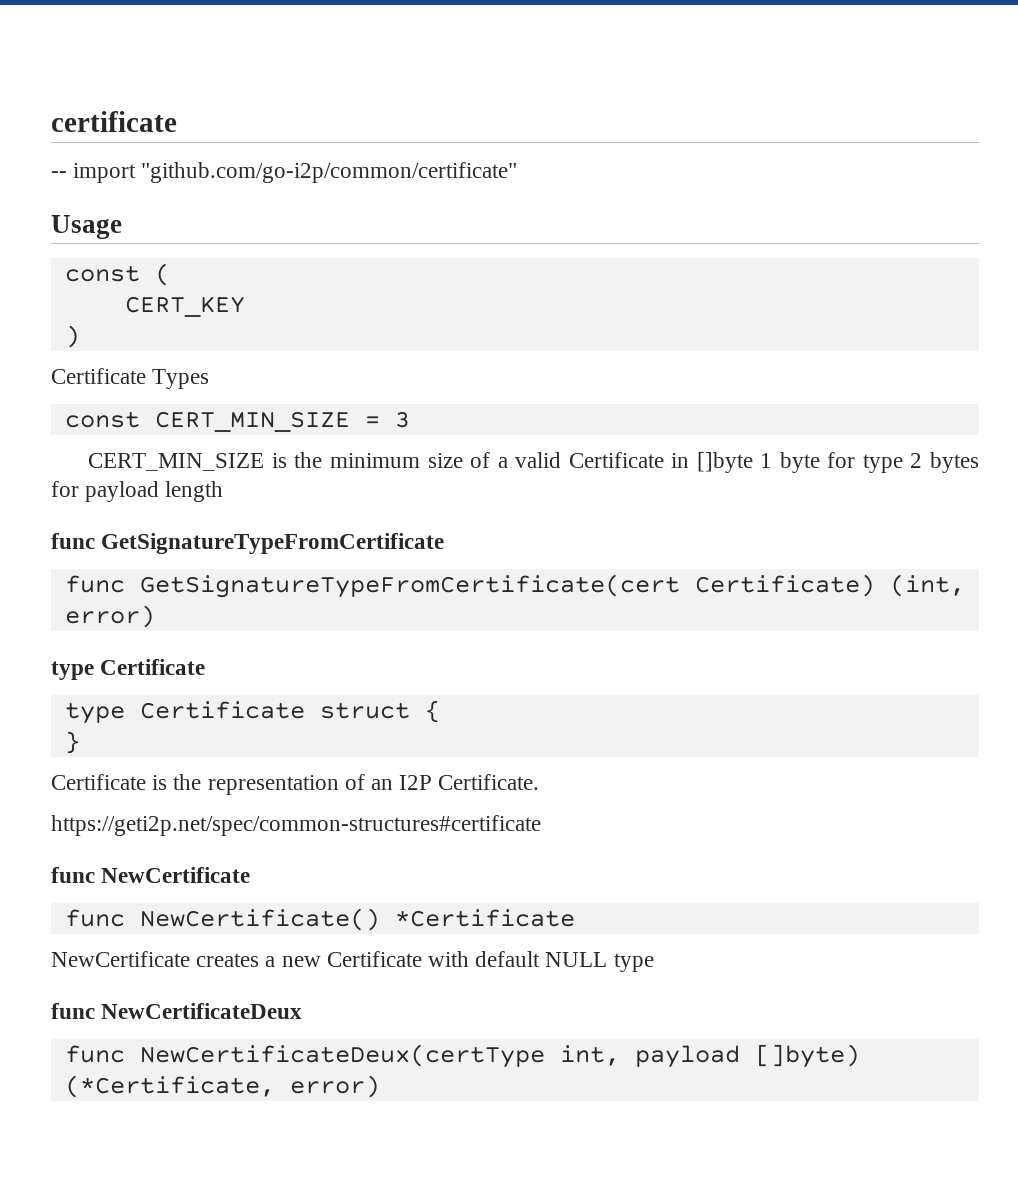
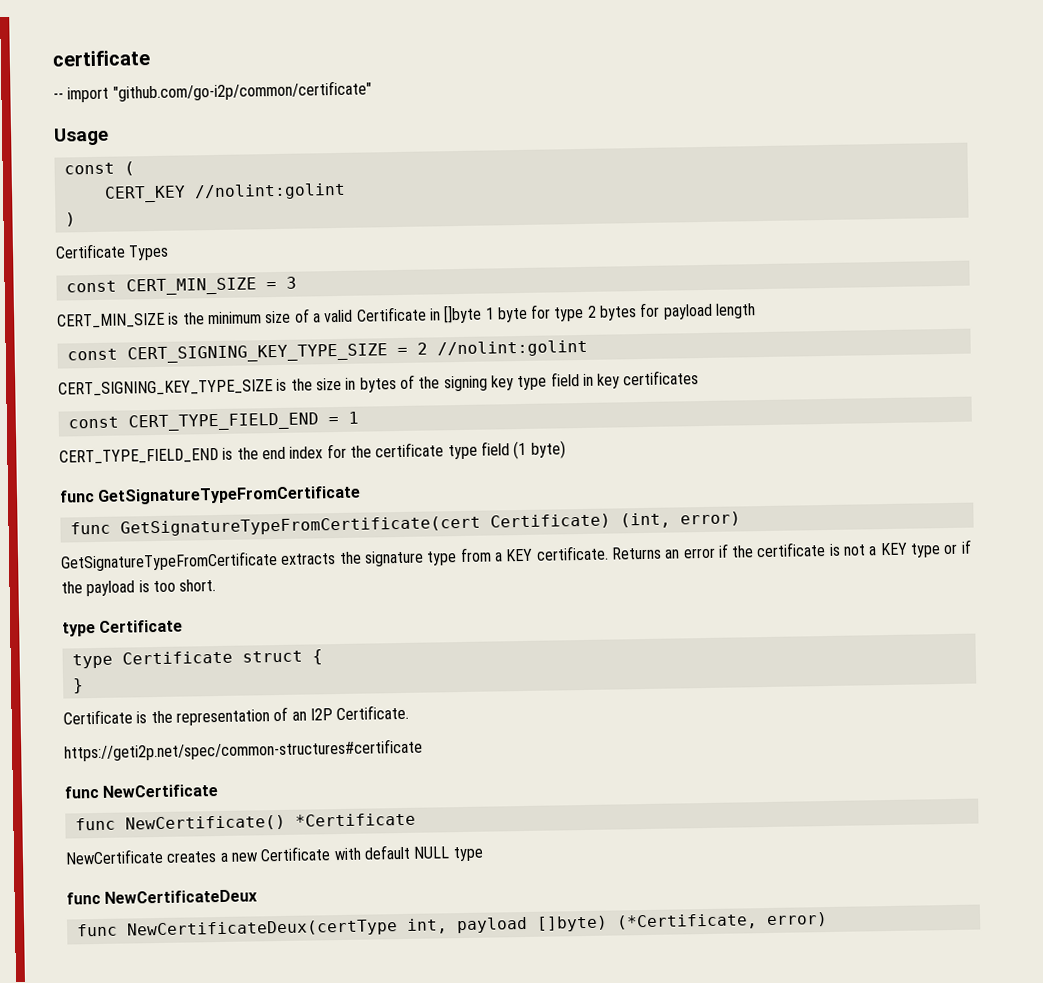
(245, 306) none -> [193,182,346,201] //nolint:golint
(224, 491) none -> [66,339,588,364] [58,370,700,397] [67,411,359,432] [59,440,566,465] // const CERT_SIGNING_KEY_TYPE_SIZE = 2 //nolint:golint // CERT_SIGNING_KEY_TYPE_SIZE is the size in bytes of the signing key type field in key certificates // const CERT_TYPE_FIELD_END = 1 // CERT_TYPE_FIELD_END is the end index for the certificate type field (1 byte)
(155, 616) none -> [60,539,972,572] [61,579,217,597] // GetSignatureTypeFromCertificate extracts the signature type from a KEY certificate. Returns an error if the certificate is not a KEY type or if the payload is too short.

